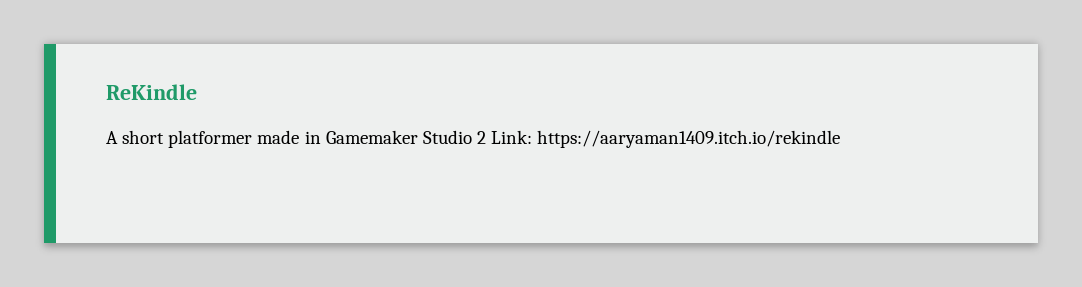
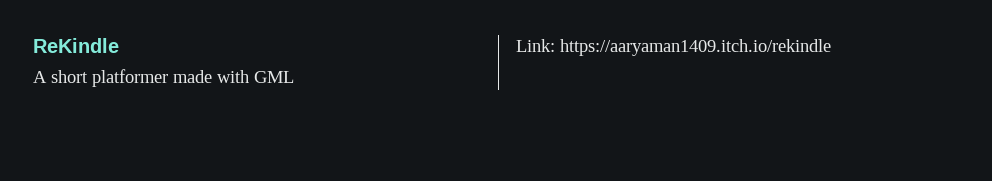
[304,130,486,144] in Gamemaker Studio 2 -> [217,70,294,83] with GML //

